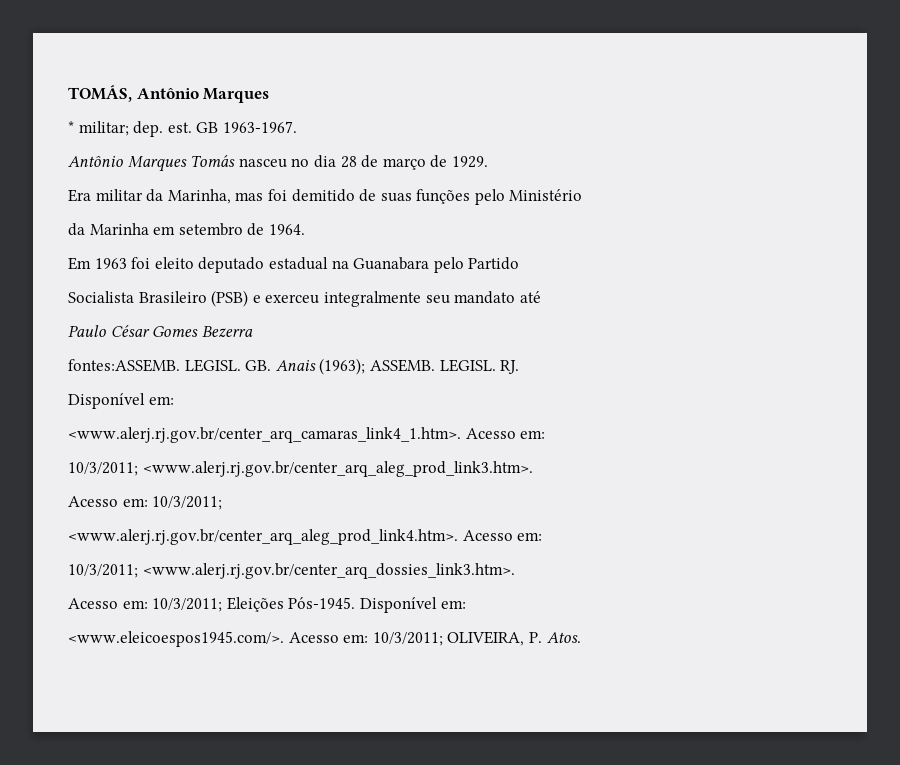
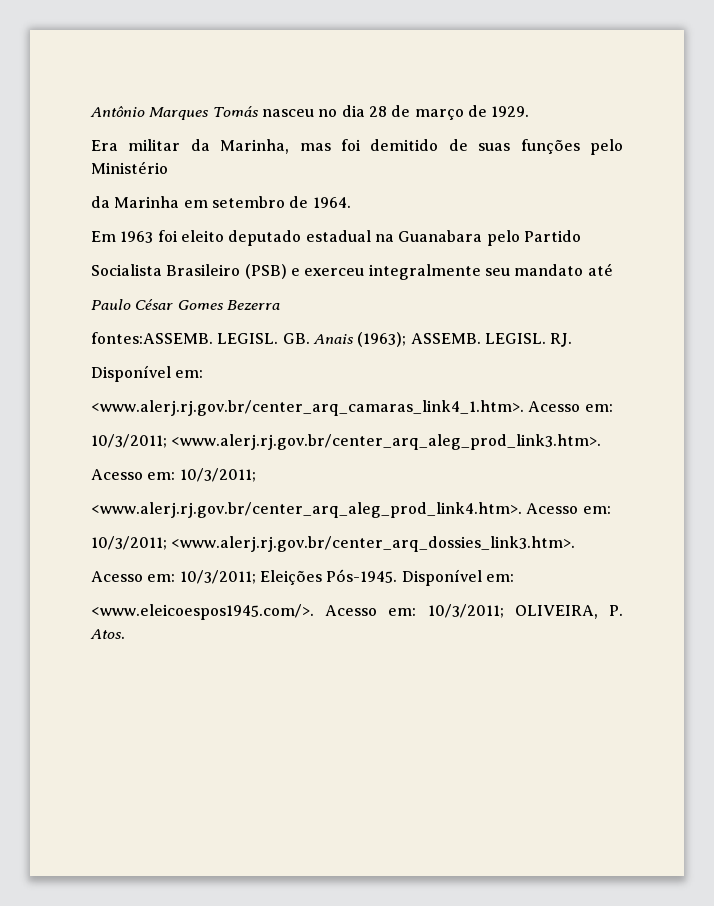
[68,85,270,103] [68,121,297,137] TOMÁS, Antônio Marques // * militar; dep. est. GB 1963-1967. // -> (90, 111) none

